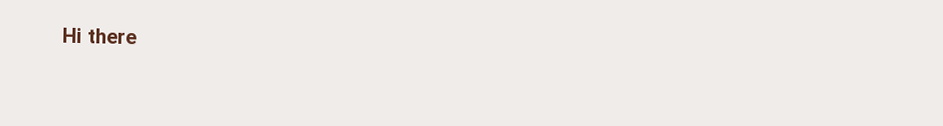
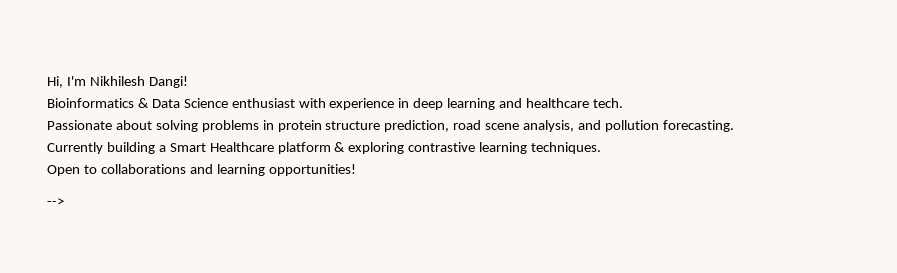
[62,27,137,45] Hi there -> [47,76,188,88] [47,98,623,110] [47,120,734,132] [47,142,602,154] [47,164,356,176] [47,198,64,206] Hi, I'm Nikhilesh Dangi! // Bioinformatics & Data Science enthusiast with experience in deep learning and healthcare tech. // Passionate about solving problems in protein structure prediction, road scene analysis, and pollution forecasting. // Currently building a Smart Healthcare platform & exploring contrastive learning techniques. // Open to collaborations and learning opportunities! // -->

